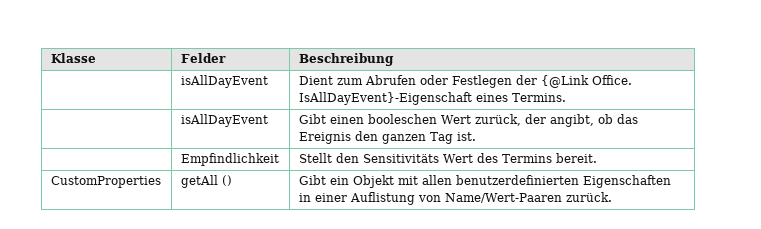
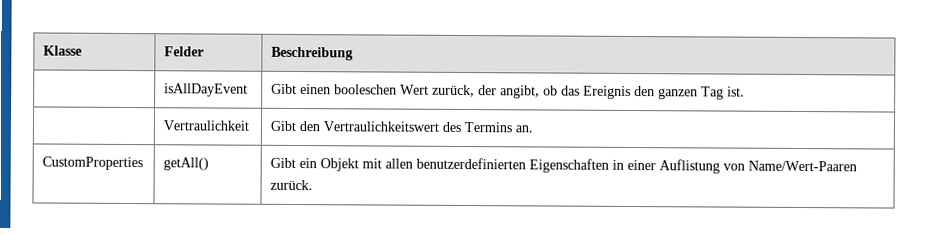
[180,75,268,88] [298,75,632,88] [298,92,566,105] // | isAllDayEvent | Dient zum Abrufen oder Festlegen der {@Link Office. IsAllDayEvent}-Eigenschaft eines Termins. -> (354, 53) none
[180,153,279,166] [298,153,473,163] Empfindlichkeit | Stellt den Sensitivitäts Wert -> [163,120,250,131] [270,120,440,132] Vertraulichkeit | Gibt den Vertraulichkeitswert
[555,153,597,163] bereit. -> [515,125,534,133] an.
[180,175,232,188] getAll () -> [163,157,210,171] getAll()

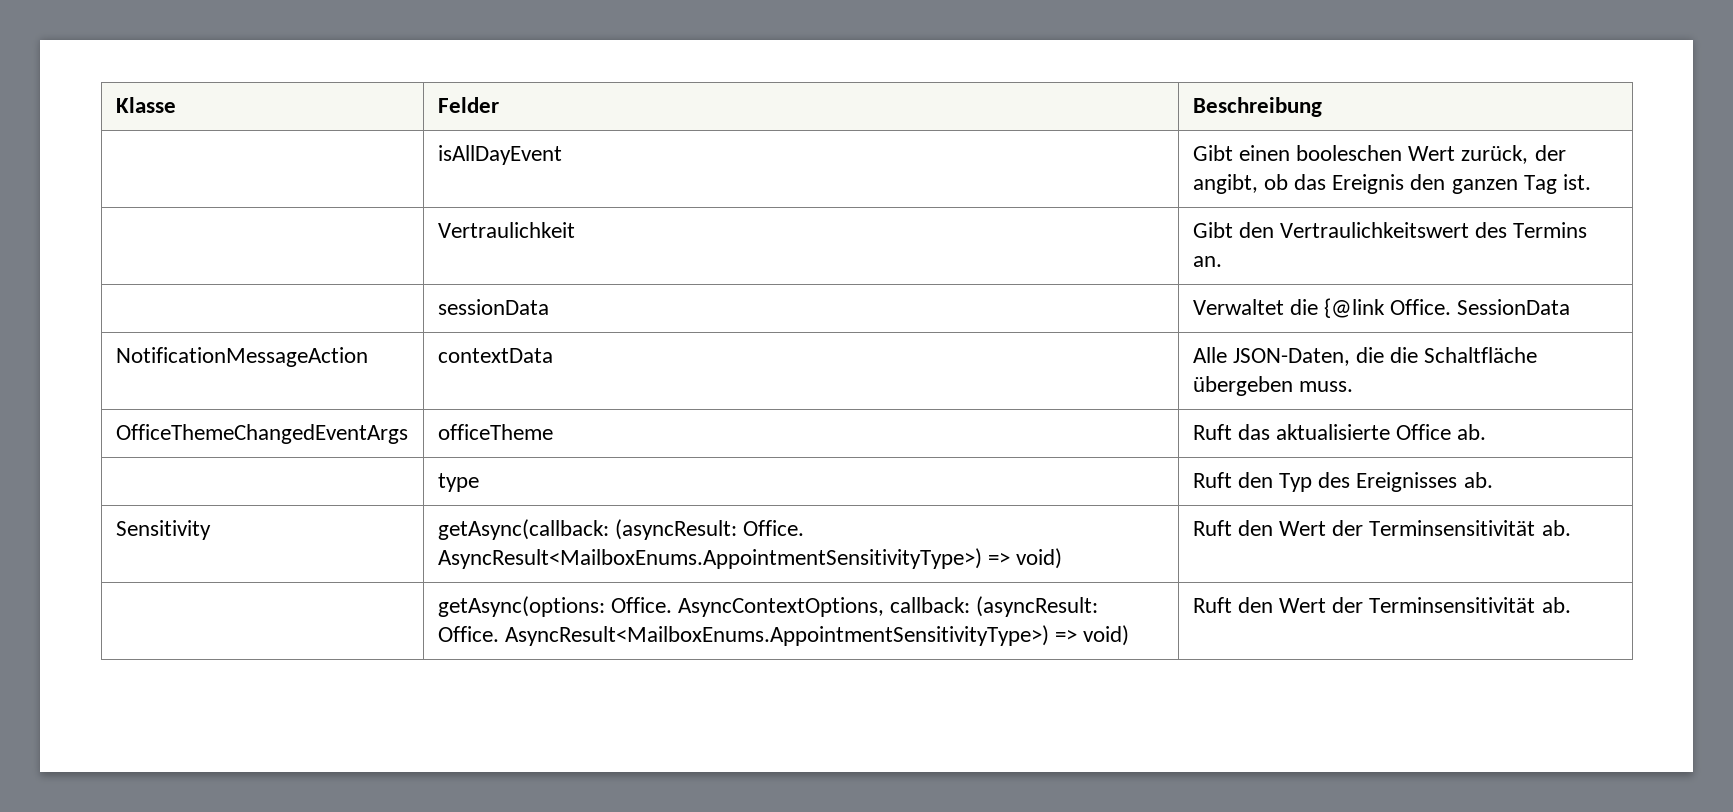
[42,156,144,171] [163,157,210,171] [270,157,858,174] [270,179,314,191] CustomProperties | getAll() | Gibt ein Objekt mit allen benutzerdefinierten Eigenschaften in einer Auflistung von Name/Wert-Paaren zurück. -> [437,299,549,315] [1192,298,1571,318] [115,347,368,367] [437,348,553,363] [1192,347,1538,366] [1192,376,1353,396] [115,424,408,444] [437,424,553,440] [1192,424,1487,440] [437,473,479,492] [1192,472,1493,492] [115,520,211,540] [437,519,804,540] [437,548,1062,569] [1192,520,1571,536] [437,596,1099,617] [437,625,1130,646] [1192,597,1571,613] | sessionData | Verwaltet die {@link Office. SessionData // NotificationMessageAction | contextData | Alle JSON-Daten, die die Schaltfläche übergeben muss. // OfficeThemeChangedEventArgs | officeTheme | Ruft das aktualisierte Office ab. // | type | Ruft den Typ des Ereignisses ab. // Sensitivity | getAsync(callback: (asyncResult: Office. AsyncResult<MailboxEnums.AppointmentSensitivityType>) => void) | Ruft den Wert der Terminsensitivität ab. // | getAsync(options: Office. AsyncContextOptions, callback: (asyncResult: Office. AsyncResult<MailboxEnums.AppointmentSensitivityType>) => void) | Ruft den Wert der Terminsensitivität ab.

